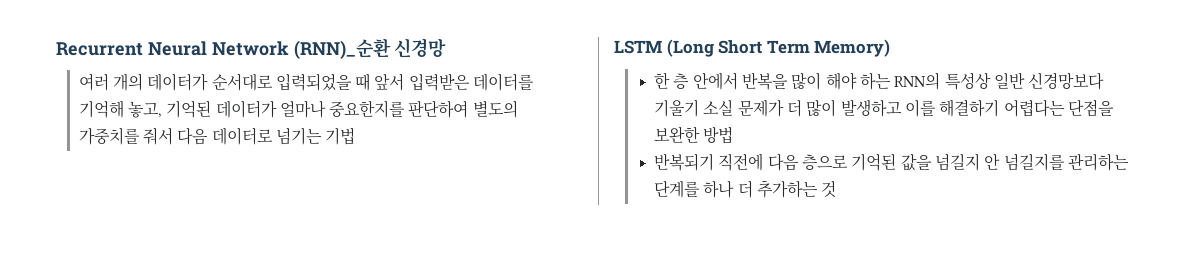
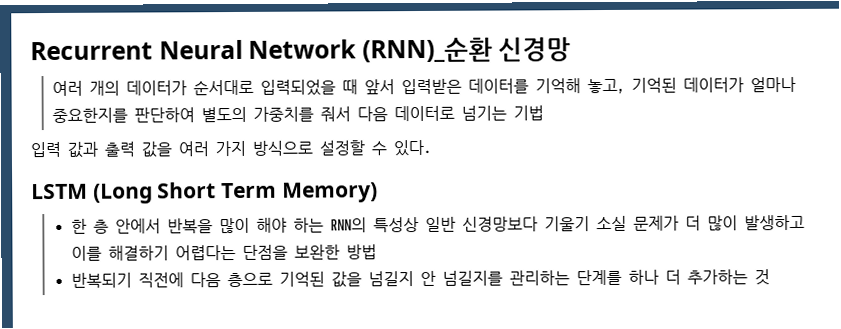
(356, 136) none -> [30,139,431,158] // 입력 값과 출력 값을 여러 가지 방식으로 설정할 수 있다.

